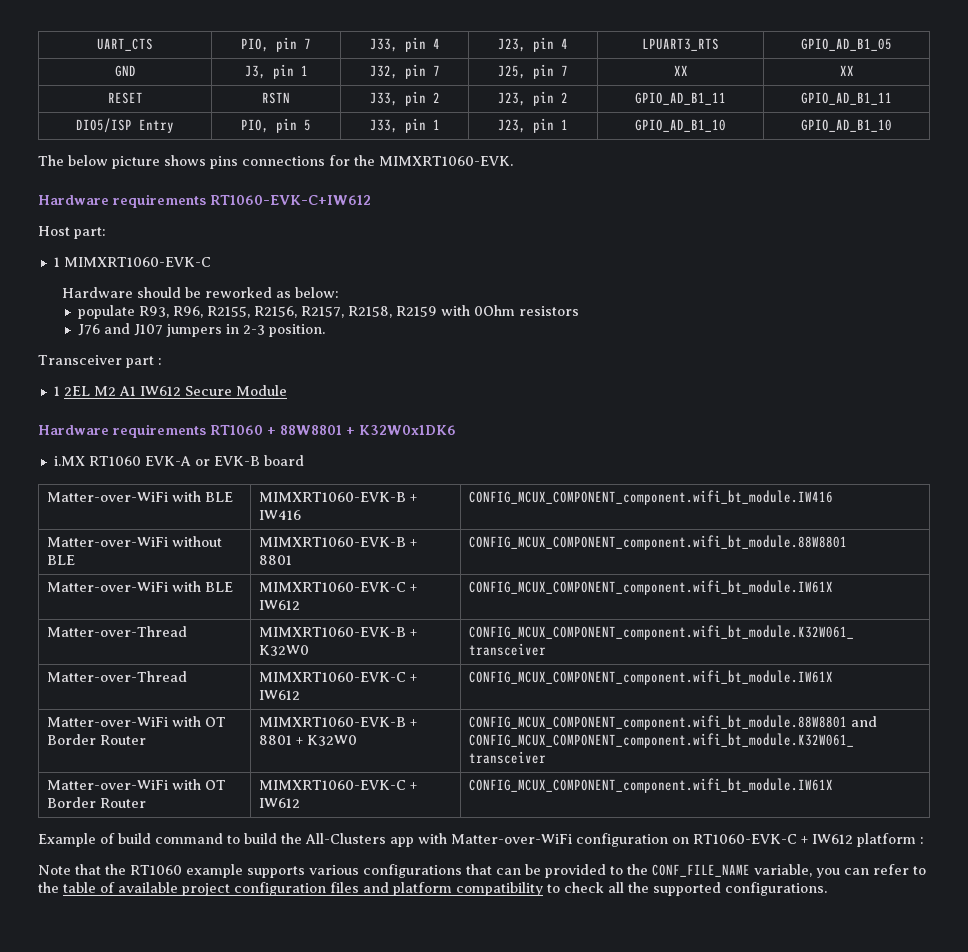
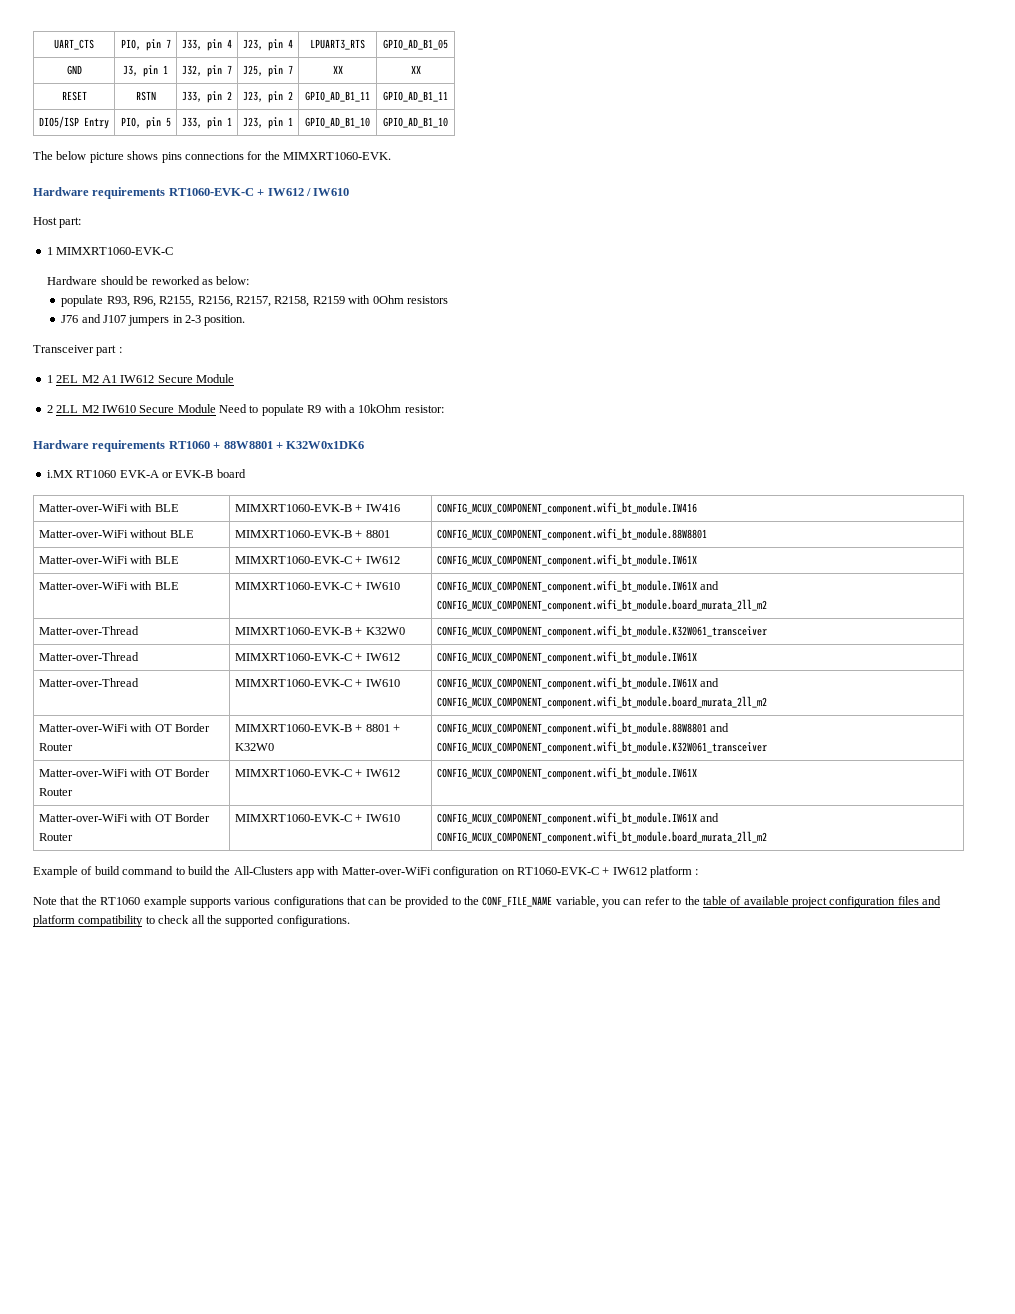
[210,195,371,205] RT1060-EVK-C+IW612 -> [168,188,350,196] RT1060-EVK-C + IW612 / IW610
(287, 390) none -> [46,404,444,416] // 2 2LL M2 IW610 Secure Module Need to populate R9 with a 10kOhm resistor:
(834, 587) none -> [38,581,179,590] [234,582,400,590] [436,580,720,593] [436,599,767,612] // Matter-over-WiFi with BLE | MIMXRT1060-EVK-C + IW610 | CONFIG_MCUX_COMPONENT_component.wifi_bt_module.IW61X and CONFIG_MCUX_COMPONENT_component.wifi_bt_module.board_murata_2ll_m2
(834, 677) none -> [38,678,139,687] [234,679,400,687] [436,677,720,690] [436,696,767,709] // Matter-over-Thread | MIMXRT1060-EVK-C + IW610 | CONFIG_MCUX_COMPONENT_component.wifi_bt_module.IW61X and CONFIG_MCUX_COMPONENT_component.wifi_bt_module.board_murata_2ll_m2
(834, 785) none -> [38,813,210,822] [38,833,73,841] [234,814,400,822] [436,812,720,825] [436,831,767,844] // Matter-over-WiFi with OT Border Router | MIMXRT1060-EVK-C + IW610 | CONFIG_MCUX_COMPONENT_component.wifi_bt_module.IW61X and CONFIG_MCUX_COMPONENT_component.wifi_bt_module.board_murata_2ll_m2

